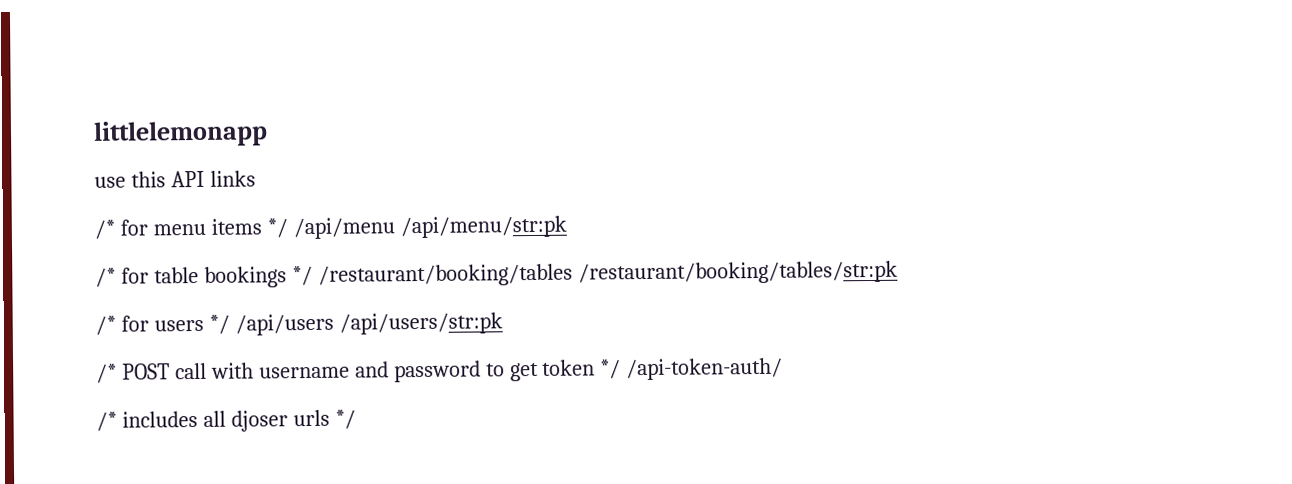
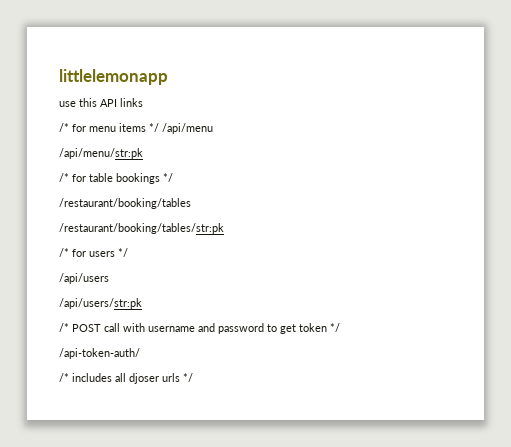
(395, 228) none -> (213, 128) //
(313, 275) none -> (173, 177) //
(573, 275) none -> (191, 203) //
(230, 324) none -> (128, 252) //
(334, 324) none -> (109, 278) //
(622, 369) none -> (340, 327) //

